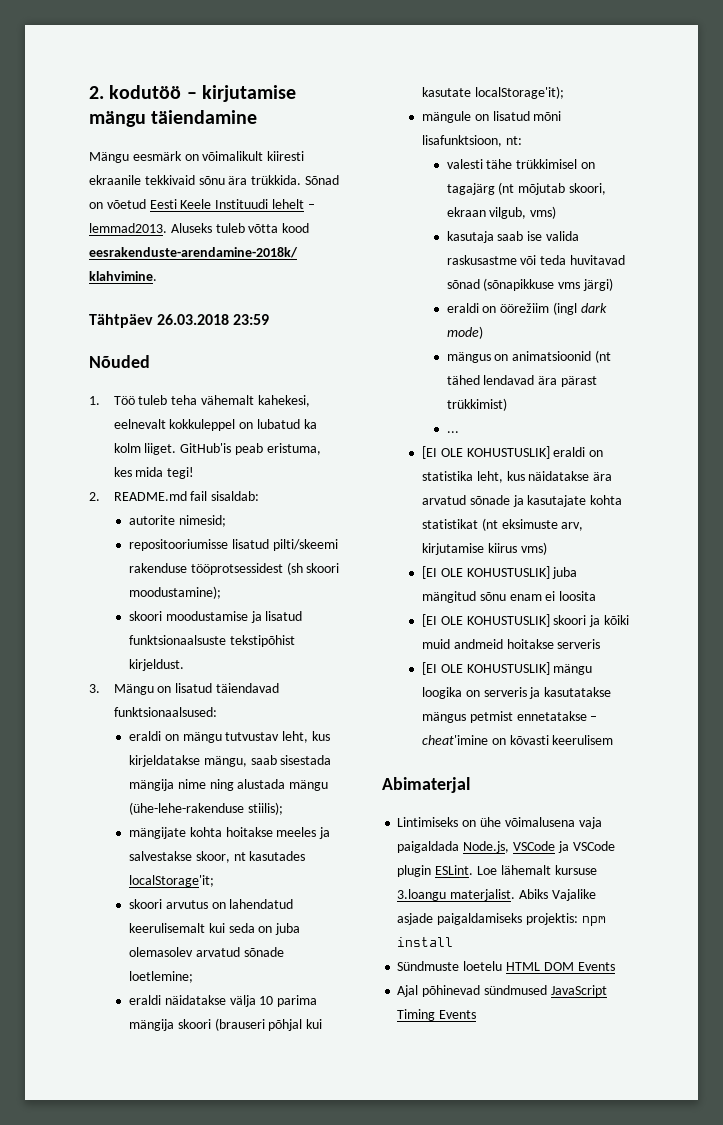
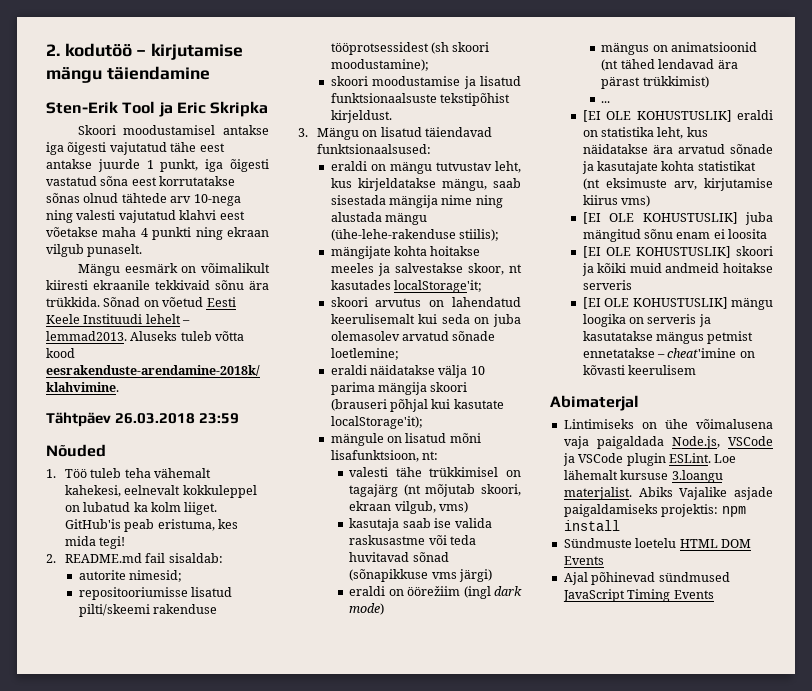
(258, 117) none -> [46,101,269,117] [77,125,269,135] [46,142,225,155] [46,159,269,172] [46,176,236,186] [46,193,241,206] [46,210,245,223] [46,227,269,240] [46,244,143,257] // Sten-Erik Tool ja Eric Skripka // Skoori moodustamisel antakse iga õigesti vajutatud tähe eest antakse juurde 1 punkt, iga õigesti vastatud sõna eest korrutatakse sõnas olnud tähtede arv 10-nega ning valesti vajutatud klahvi eest võetakse maha 4 punkti ning ekraan vilgub punaselt.

